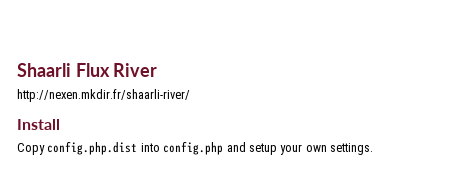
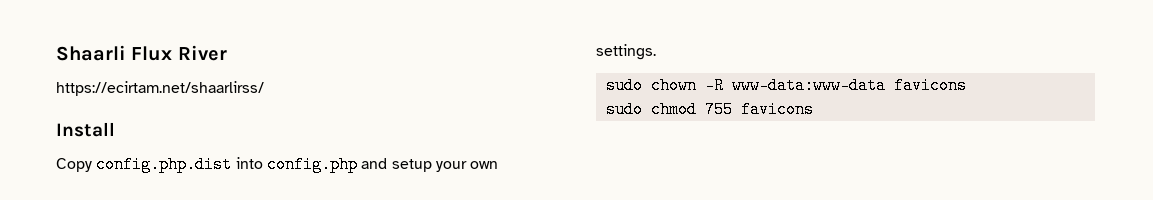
[17,89,190,102] http://nexen.mkdir.fr/shaarli-river/ -> [56,81,264,96] https://ecirtam.net/shaarlirss/
(373, 149) none -> [605,77,967,94] [605,101,814,118] // sudo chown -R www-data:www-data favicons // sudo chmod 755 favicons

